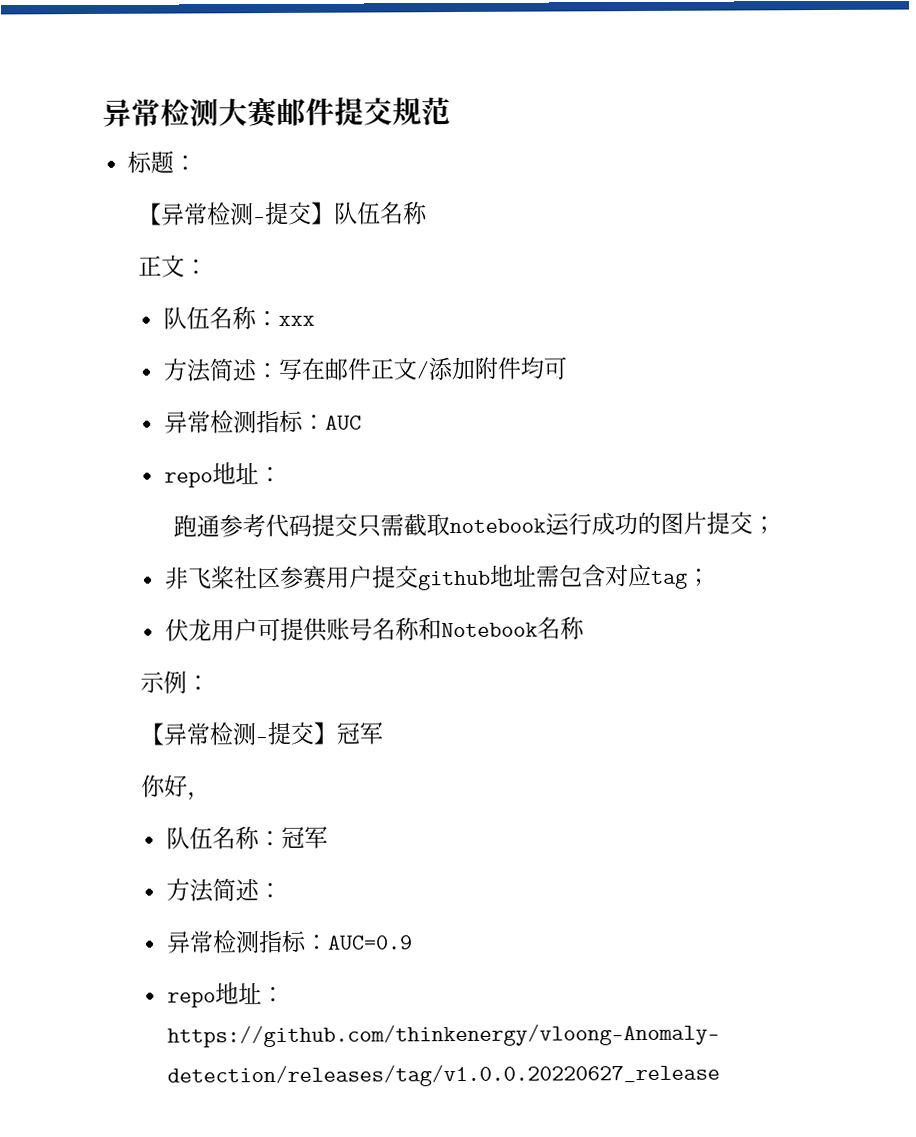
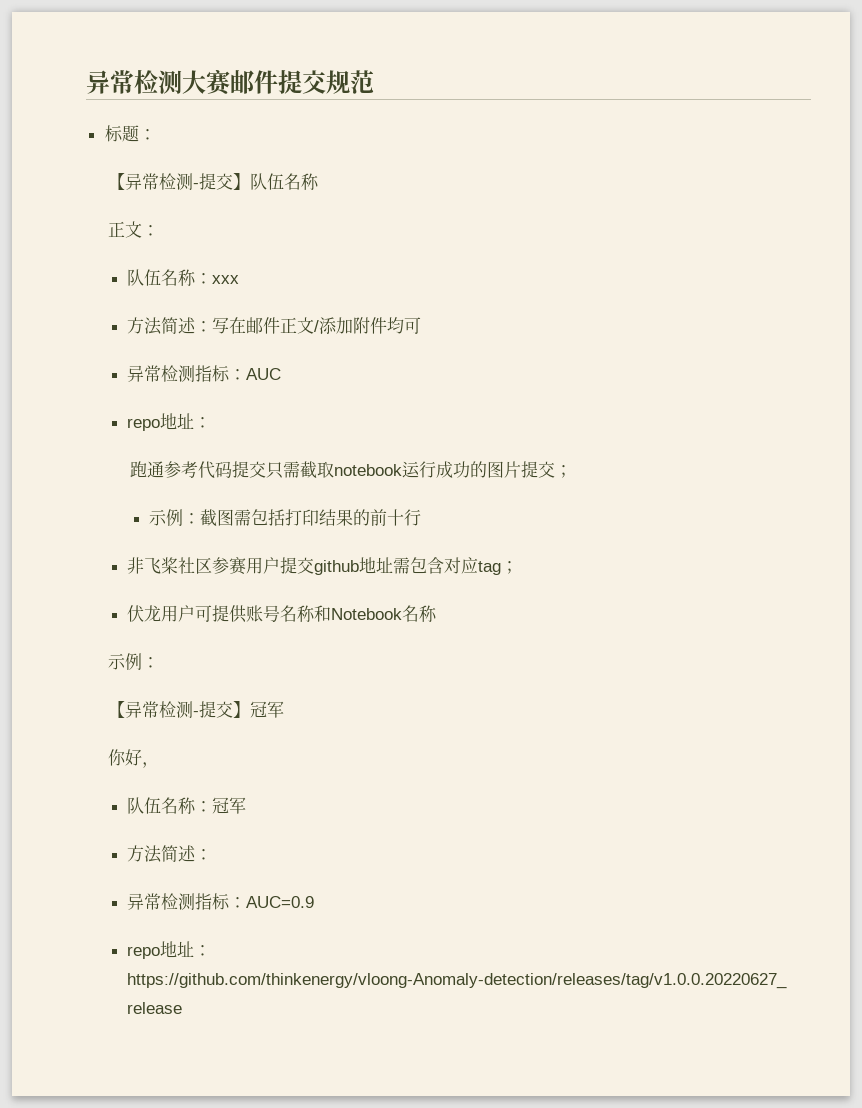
(777, 525) none -> [149,509,422,527] // 示例：截图需包括打印结果的前十行

